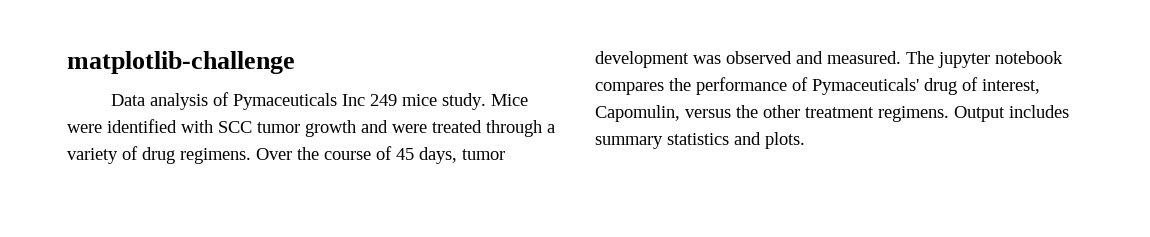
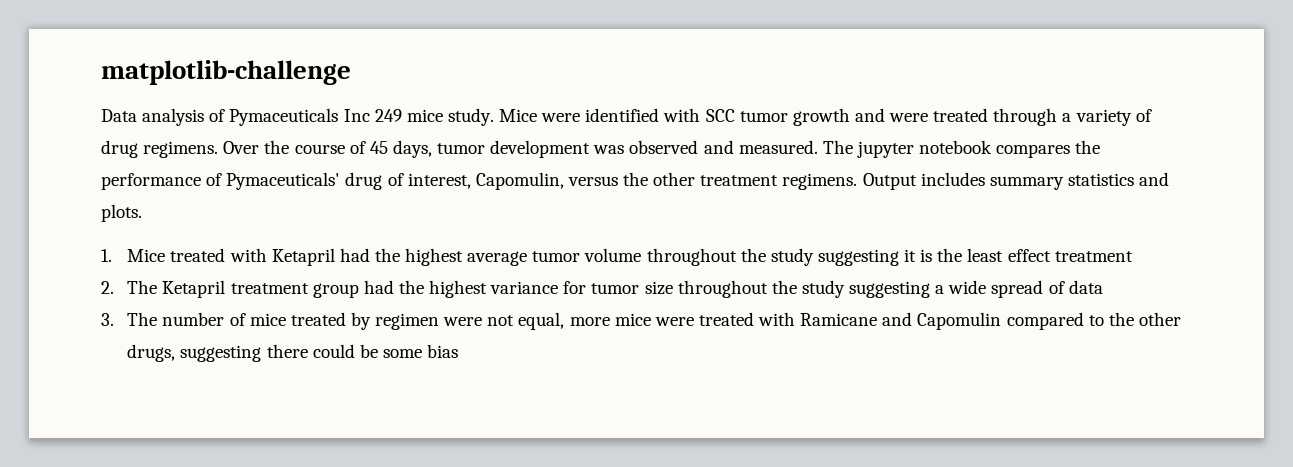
(805, 140) none -> [101,248,1133,266] [101,280,1103,298] [101,312,1182,330] [127,344,459,362] // 1. Mice treated with Ketapril had the highest average tumor volume throughout the study suggesting it is the least effect treatment // 2. The Ketapril treatment group had the highest variance for tumor size throughout the study suggesting a wide spread of data // 3. The number of mice treated by regimen were not equal, more mice were treated with Ramicane and Capomulin compared to the other drugs, suggesting there could be some bias

